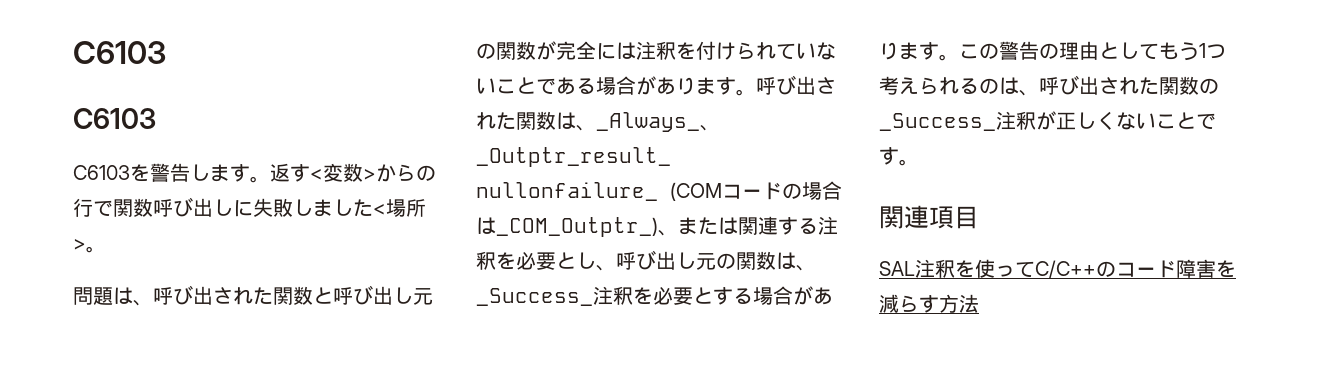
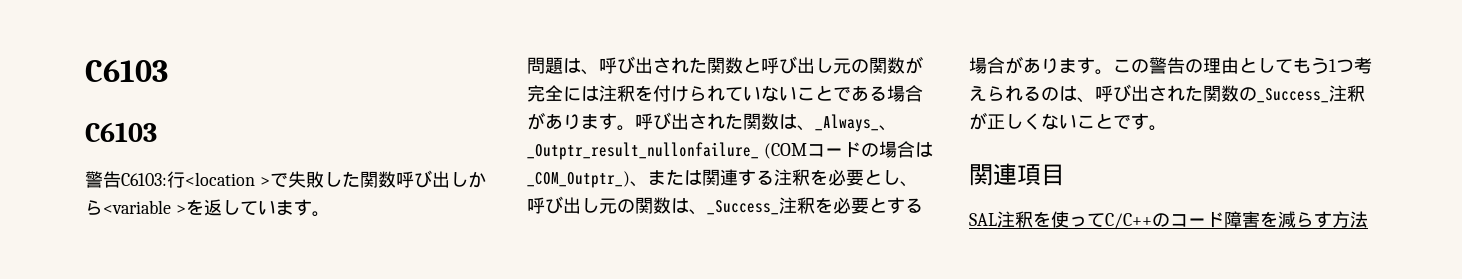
[73,163,436,183] [73,197,426,217] [73,239,86,250] C6103を警告します。返す<変数>からの行で関数呼び出しに失敗しました<場所> -> [85,170,486,188] [85,199,312,216] 警告C6103:行<location >で失敗した関数呼び出しから<variable >を返しています

